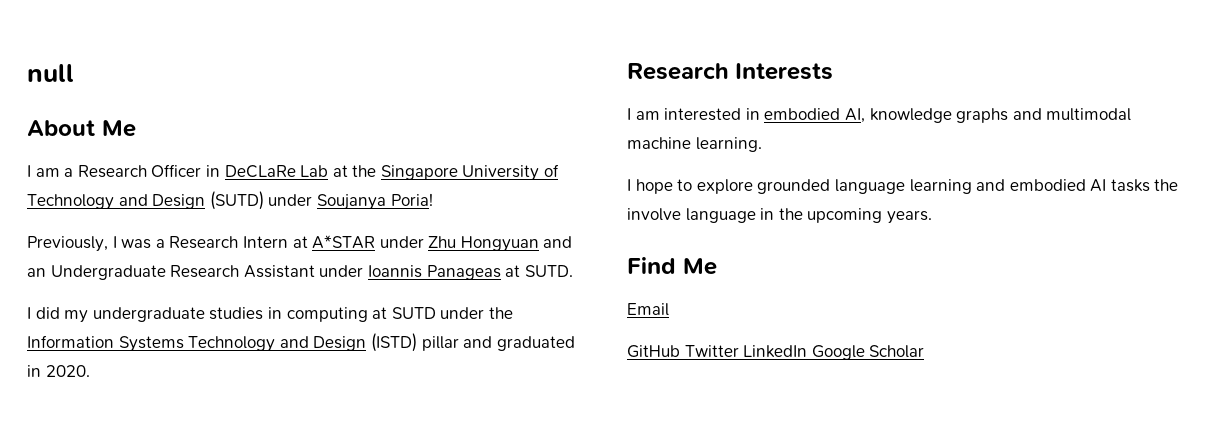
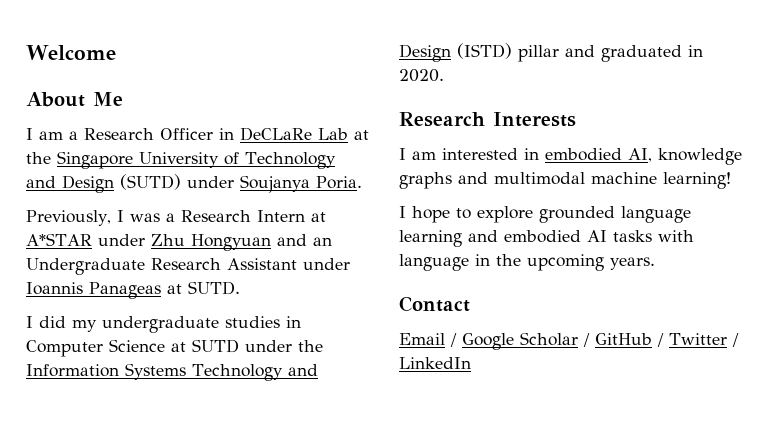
[27,64,74,82] null -> [26,45,116,60] Welcome
[390,193,433,206] Poria! -> [316,176,362,189] Poria.
[286,307,368,322] computing -> [26,339,165,357] Computer Science
[695,137,762,152] learning. -> [663,172,731,189] learning!
[1154,179,1179,191] [627,208,681,221] the involve -> [658,230,694,242] with
[627,257,717,275] Find Me -> [399,296,470,312] Contact
[627,345,925,360] // GitHub Twitter LinkedIn Google Scholar -> [450,332,739,350] [399,357,471,369] / Google Scholar / GitHub / Twitter / LinkedIn

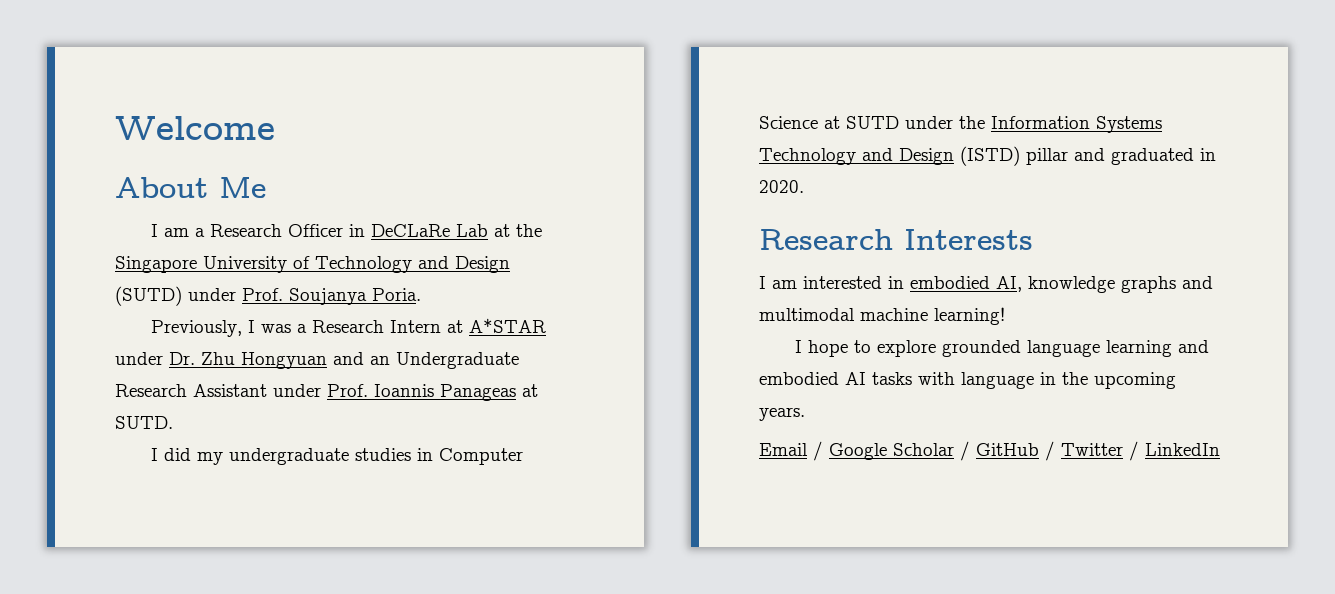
(234, 182) none -> [242,288,283,301] Prof.
(145, 240) none -> [169,352,195,365] Dr.
(350, 264) none -> [327,384,368,397] Prof.
[399,296,470,312] // Contact -> (805, 414) none

